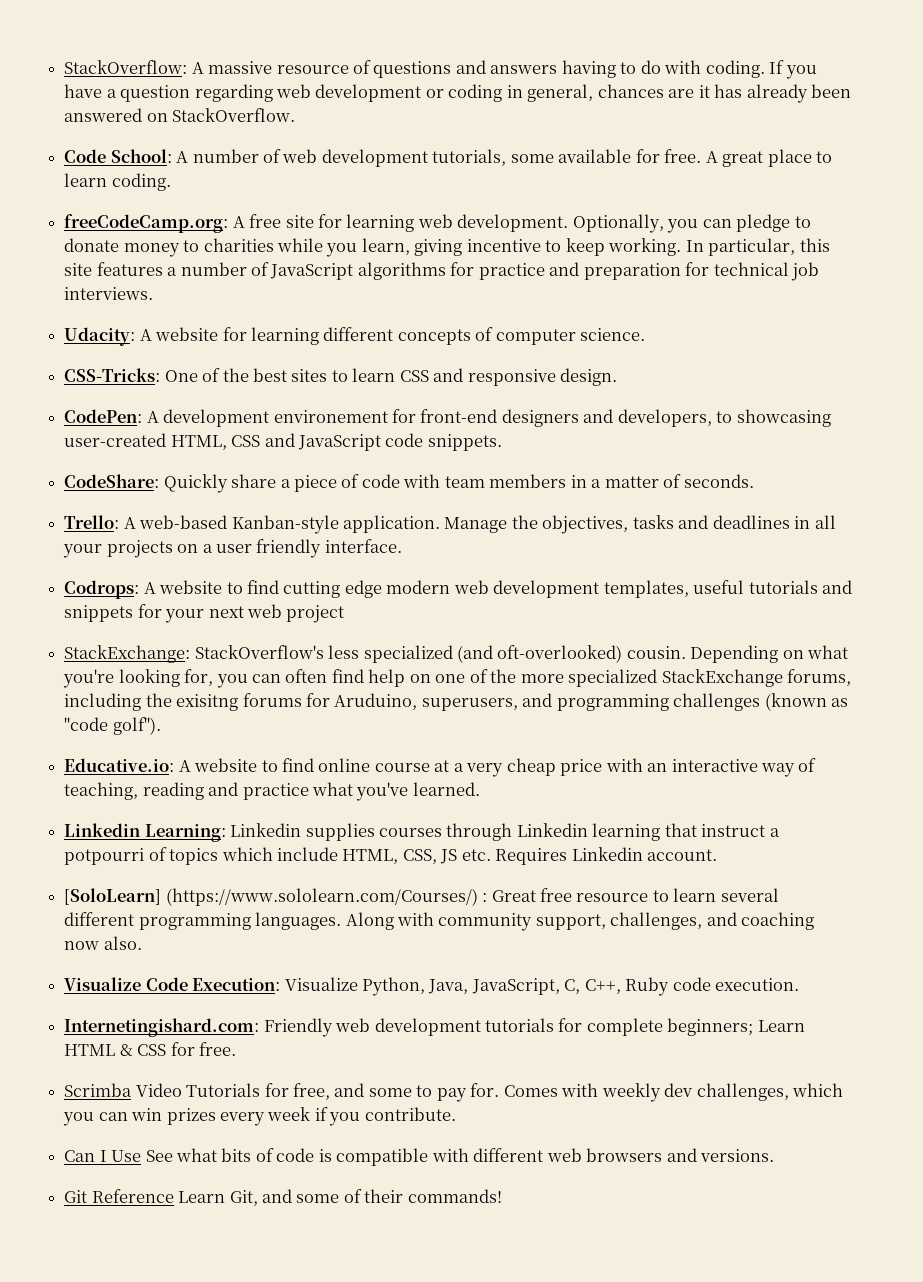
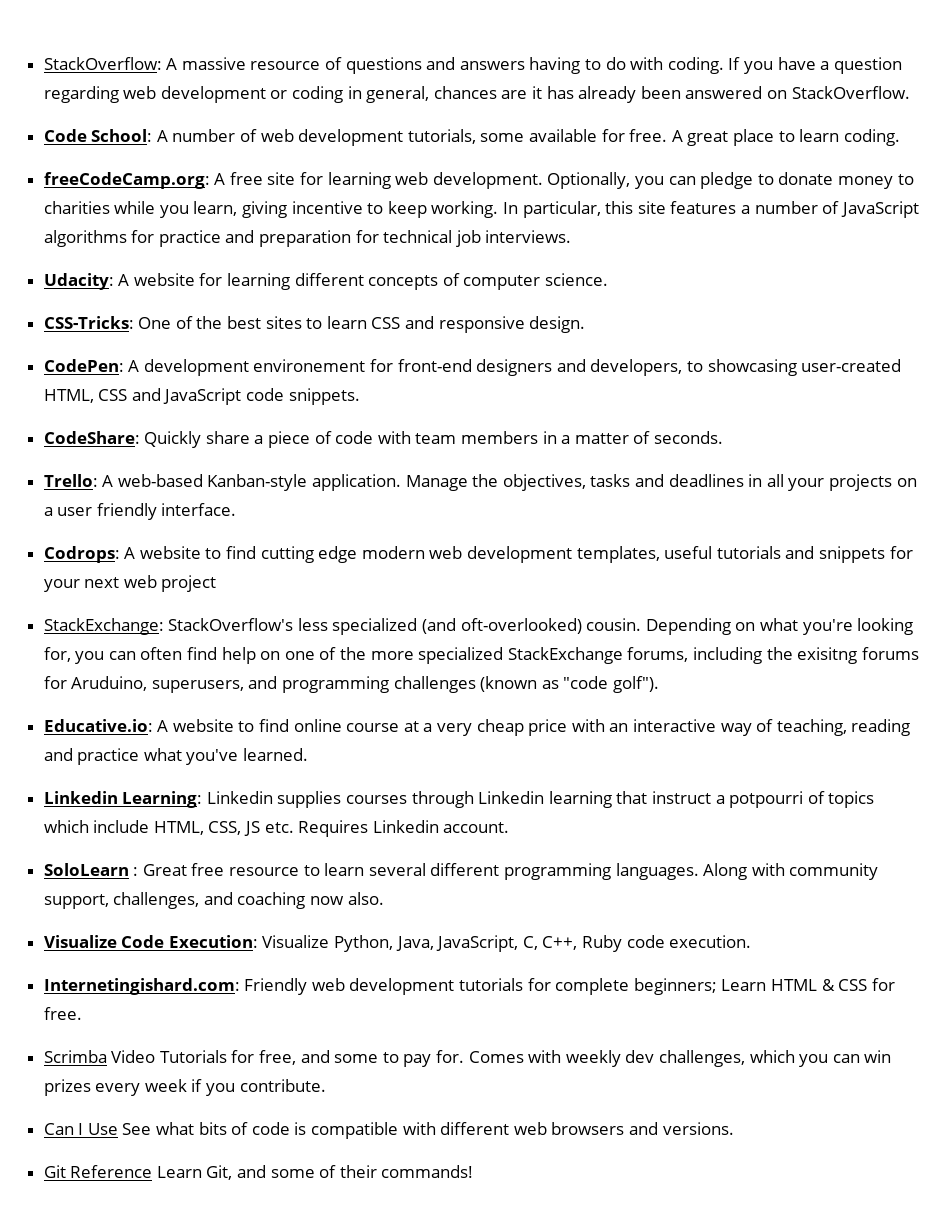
[64,888,478,906] [SoloLearn] (https://www.sololearn.com/Courses/) -> [43,863,129,876] SoloLearn

